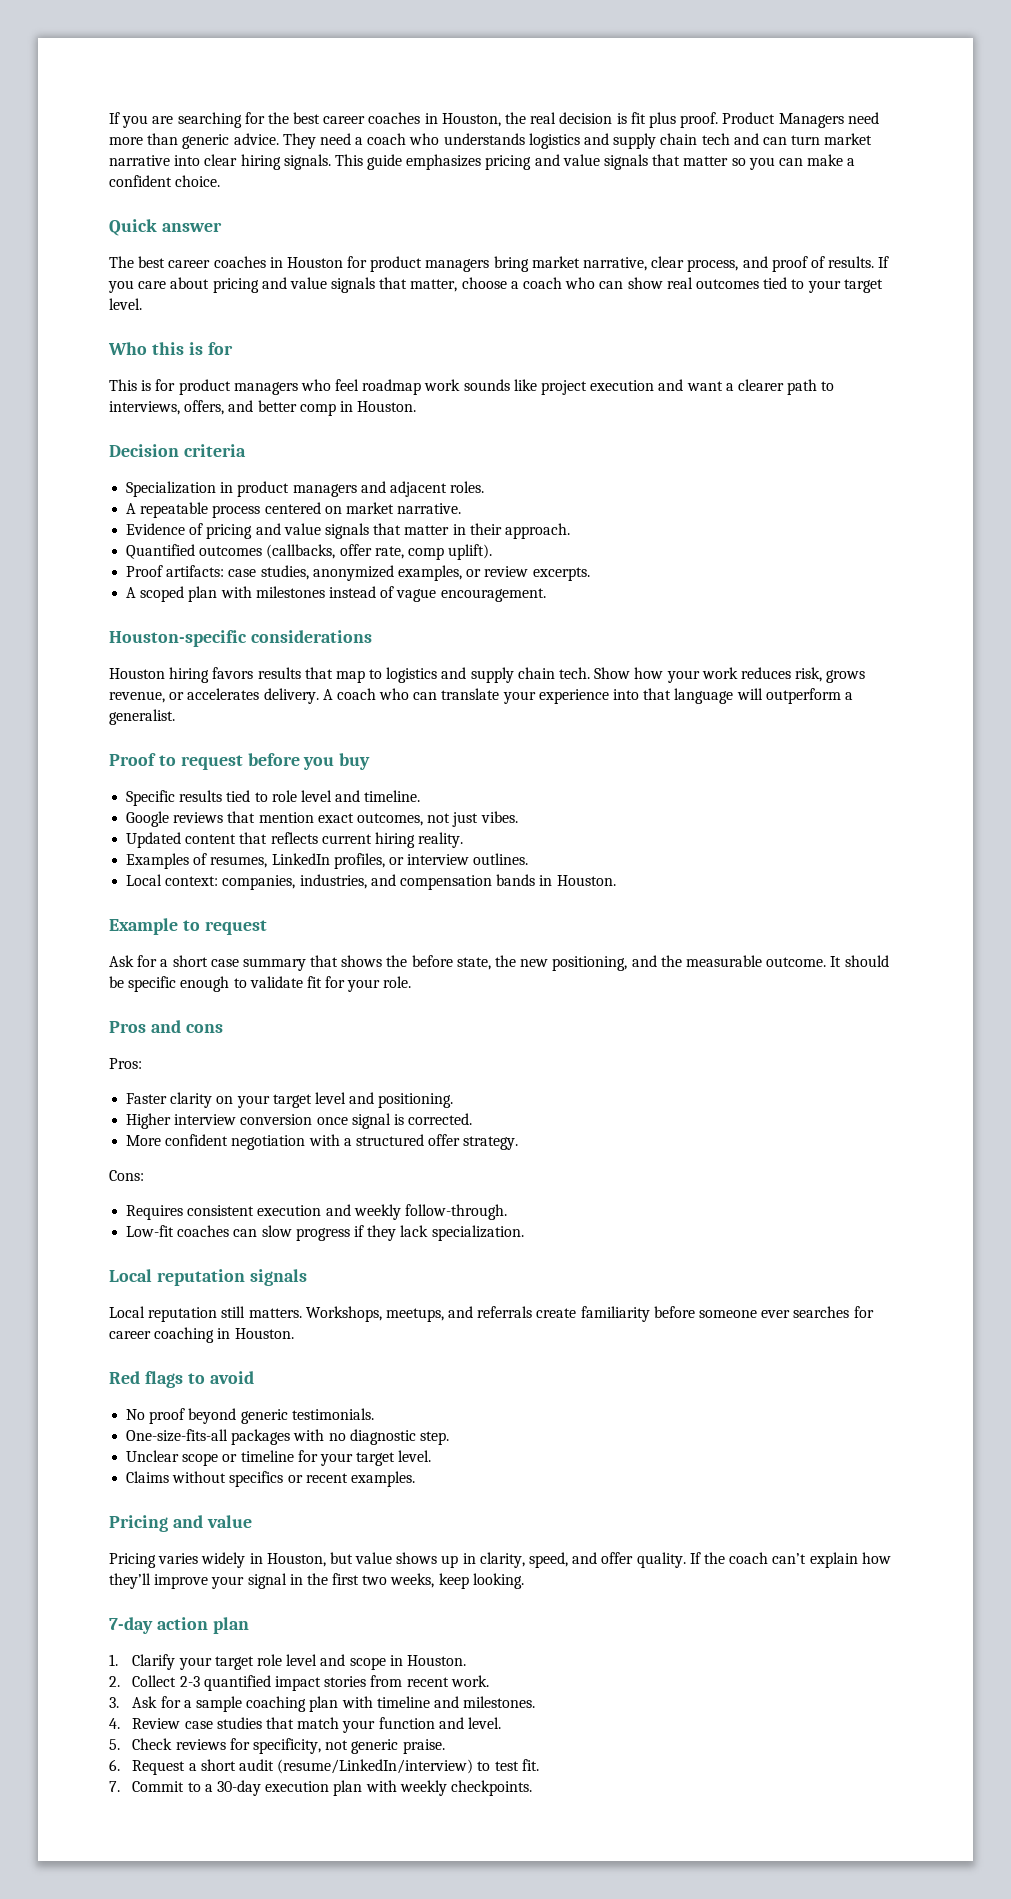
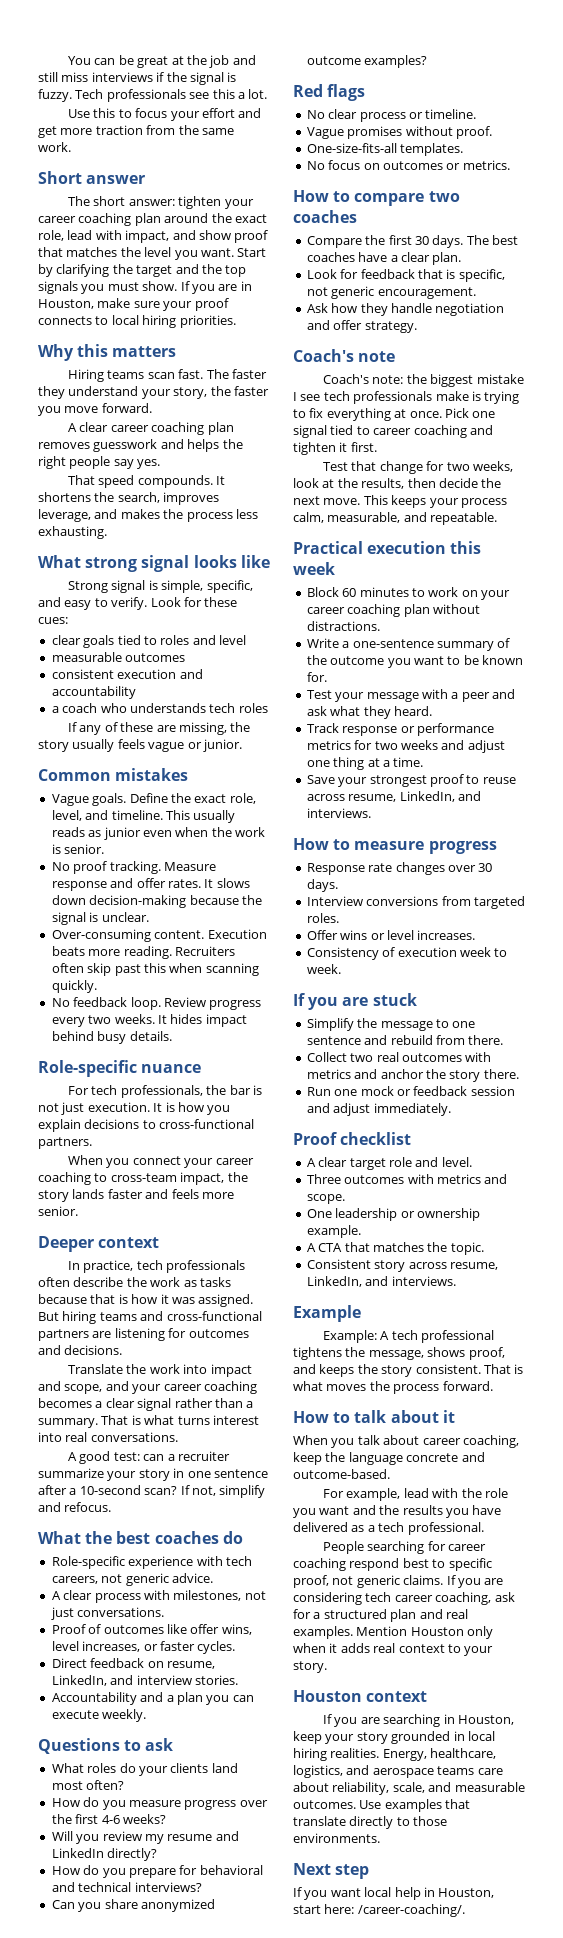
[109,112,879,128] [109,133,873,149] [109,154,856,170] [109,175,221,187] [109,219,222,236] [109,256,890,272] [108,277,883,293] [109,298,142,310] [108,342,233,355] [109,379,835,395] [109,400,417,416] [109,444,246,457] [126,481,485,497] [126,502,462,518] [126,523,570,539] [126,544,493,560] [126,565,590,581] [126,586,546,602] [109,630,372,647] [109,667,866,683] [109,688,853,704] [109,709,175,725] [109,753,371,770] [126,790,421,806] [126,811,518,827] [126,832,464,848] [126,853,529,869] [126,874,616,890] [109,918,267,935] [109,955,889,971] [109,976,412,992] [109,1020,223,1033] [109,1058,142,1069] [126,1092,454,1108] [126,1113,473,1129] [126,1134,519,1150] [109,1170,144,1181] [126,1204,507,1220] [126,1225,524,1241] [109,1269,307,1286] [109,1306,874,1322] [109,1327,294,1343] [109,1371,254,1388] [126,1408,374,1424] [126,1429,449,1445] [126,1450,432,1466] [126,1471,415,1487] [109,1515,252,1532] [109,1552,891,1568] [109,1573,524,1589] [109,1617,249,1634] [109,1654,466,1670] [109,1675,489,1691] [109,1696,536,1712] [109,1717,501,1733] [109,1738,445,1754] [109,1759,539,1775] [109,1780,532,1796] If you are searching for the best career coaches in Houston, the real decision is fit plus proof. Product Managers need more than generic advice. They need a coach who understands logistics and supply chain tech and can turn market narrative into clear hiring signals. This guide emphasizes pricing and value signals that matter so you can make a confident choice. // Quick answer // The best career coaches in Houston for product managers bring market narrative, clear process, and proof of results. If you care about pricing and value signals that matter, choose a coach who can show real outcomes tied to your target level. // Who this is for // This is for product managers who feel roadmap work sounds like project execution and want a clearer path to interviews, offers, and better comp in Houston. // Decision criteria // Specialization in product managers and adjacent roles. // A repeatable process centered on market narrative. // Evidence of pricing and value signals that matter in their approach. // Quantified outcomes (callbacks, offer rate, comp uplift). // Proof artifacts: case studies, anonymized examples, or review excerpts. // A scoped plan with milestones instead of vague encouragement. // Houston-specific considerations // Houston hiring favors results that map to logistics and supply chain tech. Show how your work reduces risk, grows revenue, or accelerates delivery. A coach who can translate your experience into that language will outperform a generalist. // Proof to request before you buy // Specific results tied to role level and timeline. // Google reviews that mention exact outcomes, not just vibes. // Updated content that reflects current hiring reality. // Examples of resumes, LinkedIn profiles, or interview outlines. // Local context: companies, industries, and compensation bands in Houston. // Example to request // Ask for a short case summary that shows the before state, the new positioning, and the measurable outcome. It should be specific enough to validate fit for your role. // Pros and cons // Pros: // Faster clarity on your target level and positioning. // Higher interview conversion once signal is corrected. // More confident negotiation with a structured offer strategy. // Cons: // Requires consistent execution and weekly follow-through. // Low-fit coaches can slow progress if they lack specialization. // Local reputation signals // Local reputation still matters. Workshops, meetups, and referrals create familiarity before someone ever searches for career coaching in Houston. // Red flags to avoid // No proof beyond generic testimonials. // One-size-fits-all packages with no diagnostic step. // Unclear scope or timeline for your target level. // Claims without specifics or recent examples. // Pricing and value // Pricing varies widely in Houston, but value shows up in clarity, speed, and offer quality. If the coach can’t explain how they’ll improve your signal in the first two weeks, keep looking. // 7-day action plan // 1. Clarify your target role level and scope in Houston. // 2. Collect 2-3 quantified impact stories from recent work. // 3. Ask for a sample coaching plan with timeline and milestones. // 4. Review case studies that match your function and level. // 5. Check reviews for specificity, not generic praise. // 6. Request a short audit (resume/LinkedIn/interview) to test fit. // 7. Commit to a 30-day execution plan with weekly checkpoints. -> [68,55,256,68] [38,72,237,85] [38,89,268,102] [68,108,262,121] [38,125,234,138] [38,142,71,152] [38,171,146,184] [68,196,254,209] [38,213,267,226] [38,230,269,243] [38,247,267,260] [38,264,247,277] [38,281,252,294] [38,298,229,311] [38,315,236,328] [38,344,177,361] [68,369,267,382] [38,386,269,399] [38,403,152,416] [68,422,234,435] [38,439,243,452] [38,456,161,469] [68,475,226,488] [38,492,220,505] [38,509,258,522] [38,526,107,539] [38,555,270,572] [68,580,253,593] [38,597,238,610] [38,617,68,624] [51,635,246,648] [51,652,186,662] [51,669,203,679] [51,686,136,699] [51,703,268,713] [68,722,251,735] [38,739,242,752] [38,768,189,781] [51,793,256,806] [51,810,236,823] [51,827,265,840] [51,844,105,854] [51,861,216,874] [51,878,250,891] [51,895,262,908] [51,912,149,925] [51,929,267,942] [51,946,235,959] [51,963,259,976] [51,980,97,993] [51,997,262,1010] [51,1014,247,1027] [51,1031,172,1044] [38,1060,202,1077] [68,1085,262,1098] [38,1102,231,1115] [38,1119,255,1132] [38,1137,92,1149] [68,1155,254,1168] [38,1172,248,1185] [38,1189,234,1202] [38,1206,78,1216] [38,1236,160,1252] [68,1260,246,1273] [38,1277,231,1287] [38,1294,254,1307] [38,1311,262,1324] [38,1328,249,1341] [38,1345,123,1355] [68,1364,252,1377] [38,1381,257,1394] [38,1398,254,1411] [38,1415,259,1428] [38,1432,178,1442] [68,1451,230,1464] [38,1468,268,1481] [38,1485,266,1498] [38,1502,112,1512] [38,1531,243,1544] [51,1556,252,1569] [51,1573,213,1586] [51,1590,266,1603] [50,1607,165,1620] [51,1624,252,1635] [51,1641,236,1654] [51,1658,215,1669] [51,1675,238,1686] [51,1692,254,1705] [51,1709,147,1722] [38,1738,174,1754] [51,1763,238,1776] [51,1780,125,1790] [51,1797,268,1810] [51,1814,166,1824] [51,1831,239,1844] [51,1848,158,1861] [51,1865,263,1878] [51,1882,202,1892] [51,1899,215,1912] [306,55,428,68] [293,84,366,101] [306,109,477,122] [306,126,492,139] [306,143,464,156] [306,160,510,170] [293,190,460,206] [293,210,357,223] [306,235,518,248] [306,252,462,265] [306,269,505,282] [306,286,476,299] [306,303,505,316] [306,320,417,333] [293,349,396,362] [323,374,524,387] [293,391,520,404] [293,408,496,421] [293,425,493,438] [293,442,377,455] [323,461,513,474] [293,478,502,489] [293,495,507,508] [293,512,498,525] [293,541,482,554] [293,562,335,575] [306,587,510,600] [306,604,480,617] [306,621,380,631] [306,638,511,651] [306,655,523,668] [306,672,327,682] [306,689,515,702] [306,706,432,719] [306,723,494,736] [306,740,505,753] [306,757,424,770] [306,774,516,787] [306,791,481,802] [306,808,371,818] [293,838,497,854] [306,862,493,875] [306,879,338,892] [306,896,525,909] [306,913,339,923] [306,930,476,940] [306,947,508,960] [306,964,341,974] [293,993,417,1010] [306,1018,476,1031] [306,1035,504,1045] [306,1052,492,1062] [306,1069,519,1082] [306,1086,515,1096] [306,1103,451,1116] [293,1132,412,1145] [306,1157,472,1170] [306,1174,508,1184] [306,1194,345,1204] [306,1208,480,1221] [306,1225,361,1238] [306,1242,484,1255] [306,1259,498,1272] [306,1276,456,1287] [293,1305,361,1322] [323,1330,495,1343] [293,1347,505,1360] [293,1364,524,1377] [293,1381,493,1394] [293,1410,455,1423] [293,1435,519,1448] [293,1452,485,1465] [293,1469,390,1479] [323,1488,508,1501] [293,1505,502,1518] [293,1522,484,1535] [323,1541,487,1554] [293,1558,492,1571] [293,1575,504,1588] [293,1592,515,1605] [293,1609,468,1622] [293,1626,494,1639] [293,1643,494,1656] [293,1661,327,1673] [293,1690,428,1702] [323,1714,514,1727] [293,1731,495,1744] [293,1748,497,1761] [293,1765,503,1778] [293,1782,525,1795] [293,1799,471,1812] [293,1816,448,1829] [293,1833,380,1843] [293,1863,370,1879] [293,1887,495,1900] [293,1904,465,1917] You can be great at the job and still miss interviews if the signal is fuzzy. Tech professionals see this a lot. // Use this to focus your effort and get more traction from the same work. // Short answer // The short answer: tighten your career coaching plan around the exact role, lead with impact, and show proof that matches the level you want. Start by clarifying the target and the top signals you must show. If you are in Houston, make sure your proof connects to local hiring priorities. // Why this matters // Hiring teams scan fast. The faster they understand your story, the faster you move forward. // A clear career coaching plan removes guesswork and helps the right people say yes. // That speed compounds. It shortens the search, improves leverage, and makes the process less exhausting. // What strong signal looks like // Strong signal is simple, specific, and easy to verify. Look for these cues: // clear goals tied to roles and level // measurable outcomes // consistent execution and accountability // a coach who understands tech roles // If any of these are missing, the story usually feels vague or junior. // Common mistakes // Vague goals. Define the exact role, level, and timeline. This usually reads as junior even when the work is senior. // No proof tracking. Measure response and offer rates. It slows down decision-making because the signal is unclear. // Over-consuming content. Execution beats more reading. Recruiters often skip past this when scanning quickly. // No feedback loop. Review progress every two weeks. It hides impact behind busy details. // Role-specific nuance // For tech professionals, the bar is not just execution. It is how you explain decisions to cross-functional partners. // When you connect your career coaching to cross-team impact, the story lands faster and feels more senior. // Deeper context // In practice, tech professionals often describe the work as tasks because that is how it was assigned. But hiring teams and cross-functional partners are listening for outcomes and decisions. // Translate the work into impact and scope, and your career coaching becomes a clear signal rather than a summary. That is what turns interest into real conversations. // A good test: can a recruiter summarize your story in one sentence after a 10-second scan? If not, simplify and refocus. // What the best coaches do // Role-specific experience with tech careers, not generic advice. // A clear process with milestones, not just conversations. // Proof of outcomes like offer wins, level increases, or faster cycles. // Direct feedback on resume, LinkedIn, and interview stories. // Accountability and a plan you can execute weekly. // Questions to ask // What roles do your clients land most often? // How do you measure progress over the first 4-6 weeks? // Will you review my resume and LinkedIn directly? // How do you prepare for behavioral and technical interviews? // Can you share anonymized outcome examples? // Red flags // No clear process or timeline. // Vague promises without proof. // One-size-fits-all templates. // No focus on outcomes or metrics. // How to compare two coaches // Compare the first 30 days. The best coaches have a clear plan. // Look for feedback that is specific, not generic encouragement. // Ask how they handle negotiation and offer strategy. // Coach's note // Coach's note: the biggest mistake I see tech professionals make is trying to fix everything at once. Pick one signal tied to career coaching and tighten it first. // Test that change for two weeks, look at the results, then decide the next move. This keeps your process calm, measurable, and repeatable. // Practical execution this week // Block 60 minutes to work on your career coaching plan without distractions. // Write a one-sentence summary of the outcome you want to be known for. // Test your message with a peer and ask what they heard. // Track response or performance metrics for two weeks and adjust one thing at a time. // Save your strongest proof to reuse across resume, LinkedIn, and interviews. // How to measure progress // Response rate changes over 30 days. // Interview conversions from targeted roles. // Offer wins or level increases. // Consistency of execution week to week. // If you are stuck // Simplify the message to one sentence and rebuild from there. // Collect two real outcomes with metrics and anchor the story there. // Run one mock or feedback session and adjust immediately. // Proof checklist // A clear target role and level. // Three outcomes with metrics and scope. // One leadership or ownership example. // A CTA that matches the topic. // Consistent story across resume, LinkedIn, and interviews. // Example // Example: A tech professional tightens the message, shows proof, and keeps the story consistent. That is what moves the process forward. // How to talk about it // When you talk about career coaching, keep the language concrete and outcome-based. // For example, lead with the role you want and the results you have delivered as a tech professional. // People searching for career coaching respond best to specific proof, not generic claims. If you are considering tech career coaching, ask for a structured plan and real examples. Mention Houston only when it adds real context to your story. // Houston context // If you are searching in Houston, keep your story grounded in local hiring realities. Energy, healthcare, logistics, and aerospace teams care about reliability, scale, and measurable outcomes. Use examples that translate directly to those environments. // Next step // If you want local help in Houston, start here: /career-coaching/.

